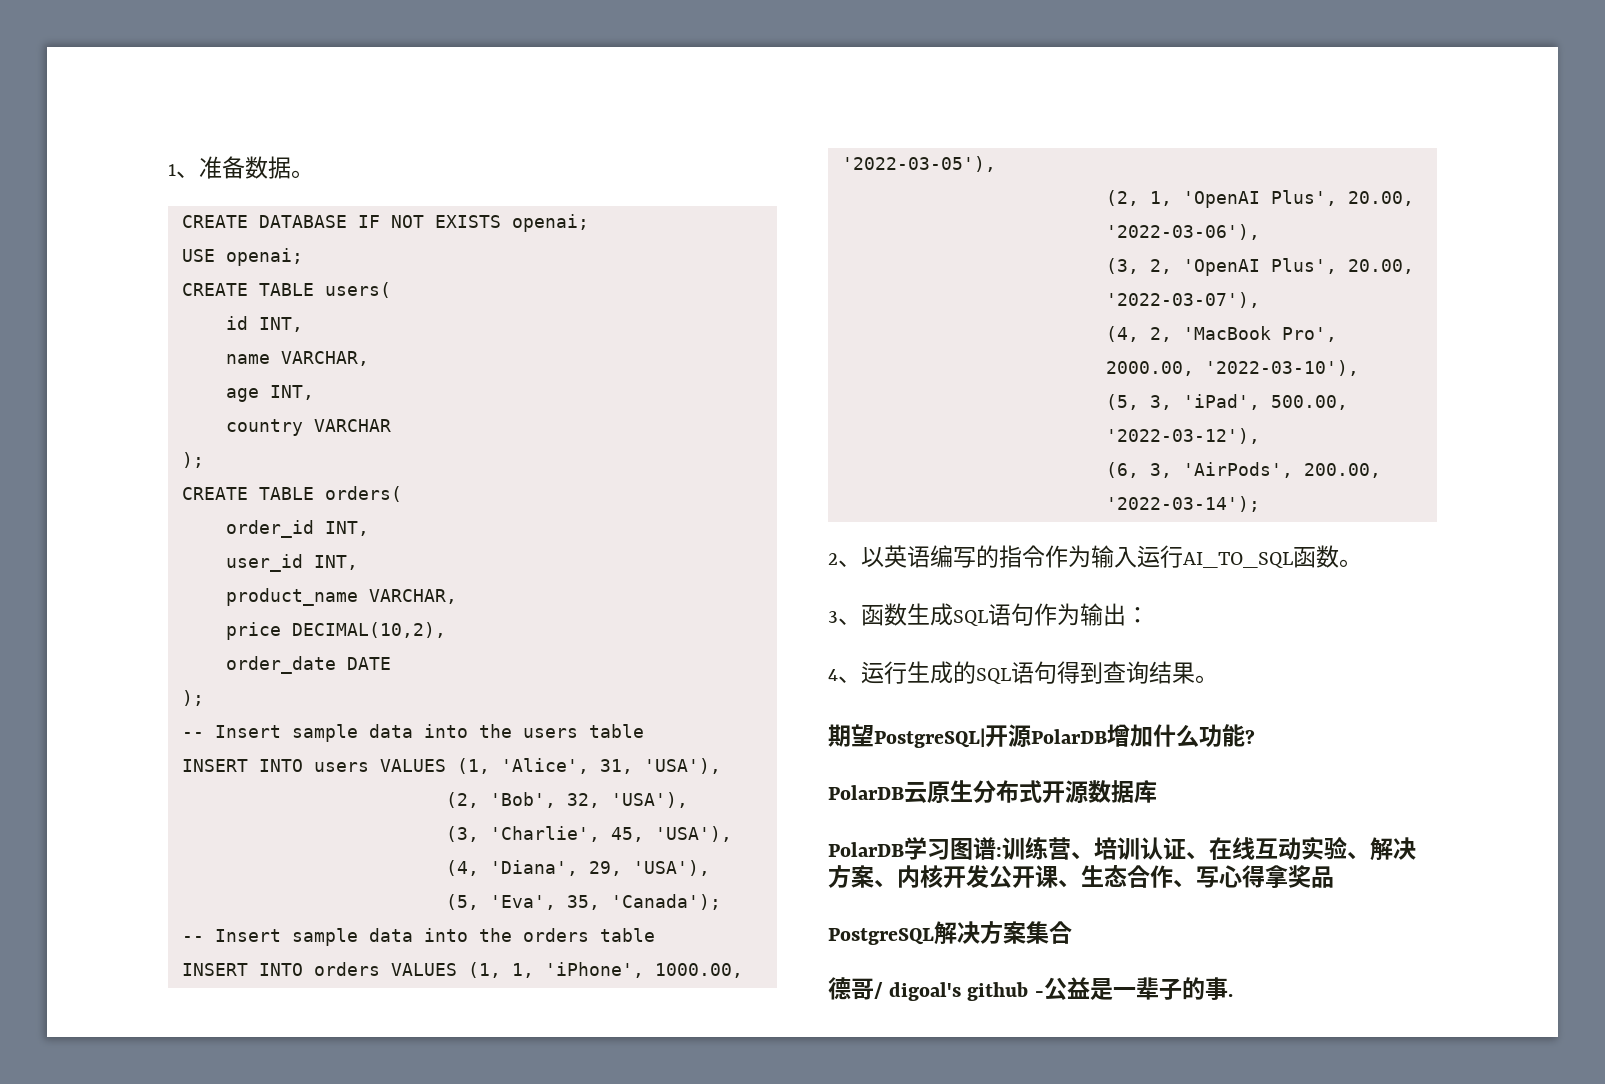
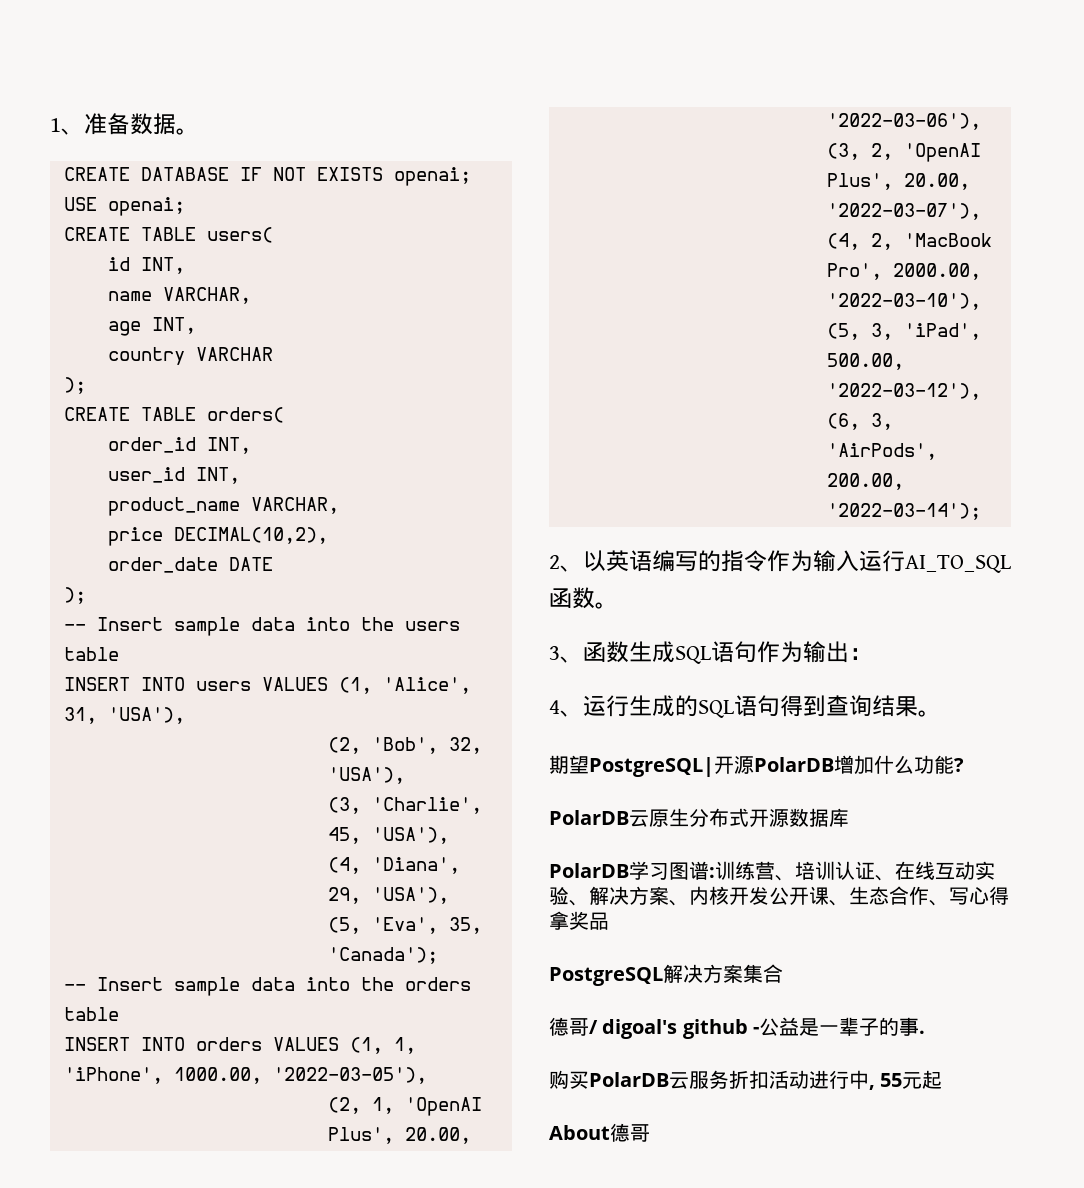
(1233, 995) none -> [549,1070,943,1090] [549,1123,650,1142] // 购买PolarDB云服务折扣活动进行中, 55元起 // About德哥

